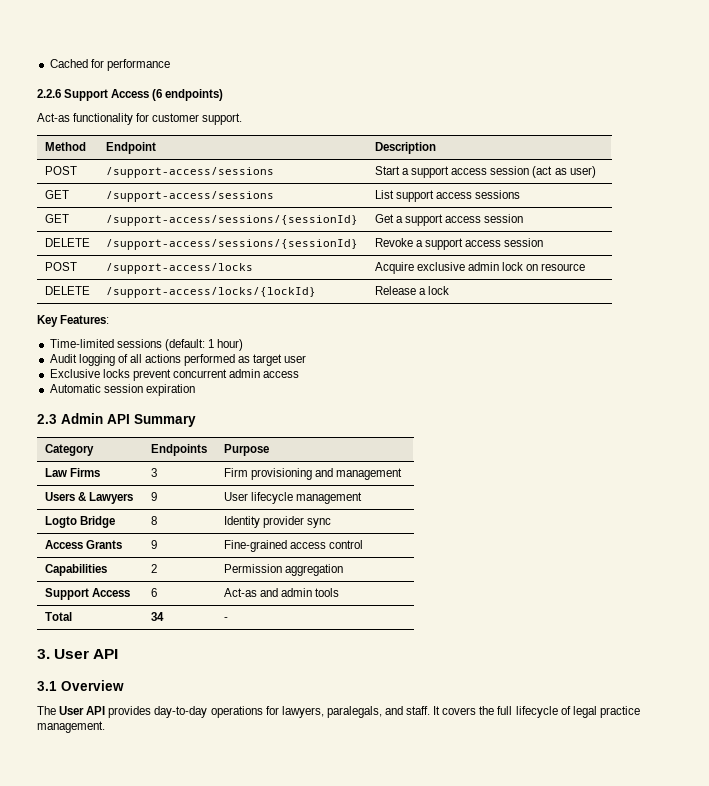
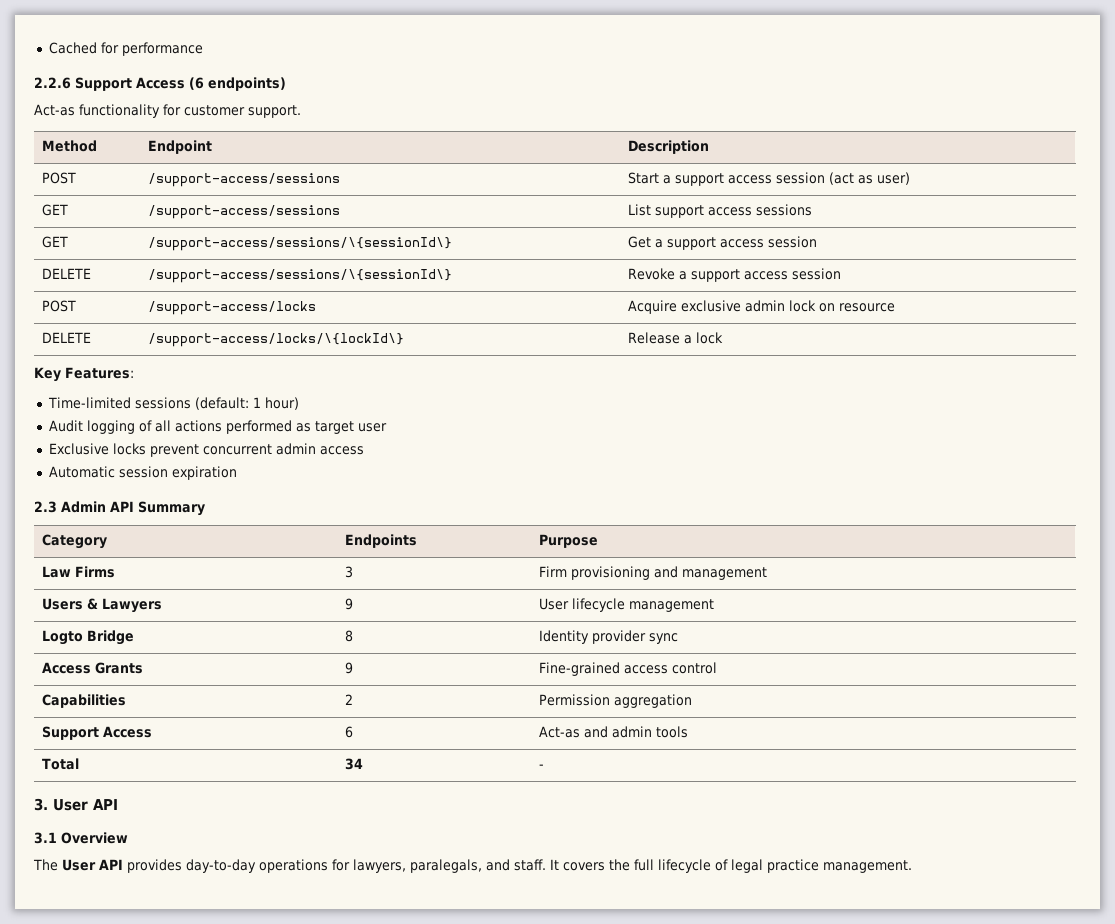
[105,215,358,226] /support-access/sessions/{sessionId} -> [147,237,452,251] /support-access/sessions/\{sessionId\}
[105,239,358,250] /support-access/sessions/{sessionId} -> [147,269,452,283] /support-access/sessions/\{sessionId\}
[105,287,316,298] /support-access/locks/{lockId} -> [147,333,404,347] /support-access/locks/\{lockId\}

